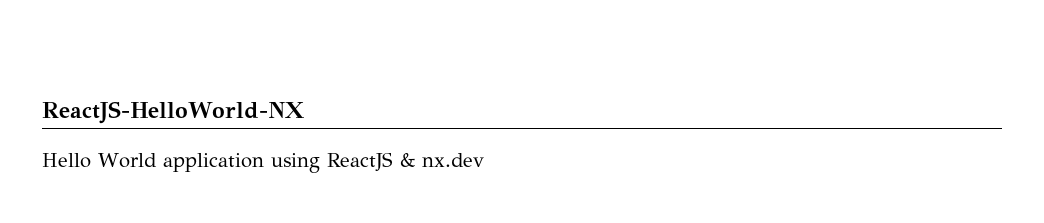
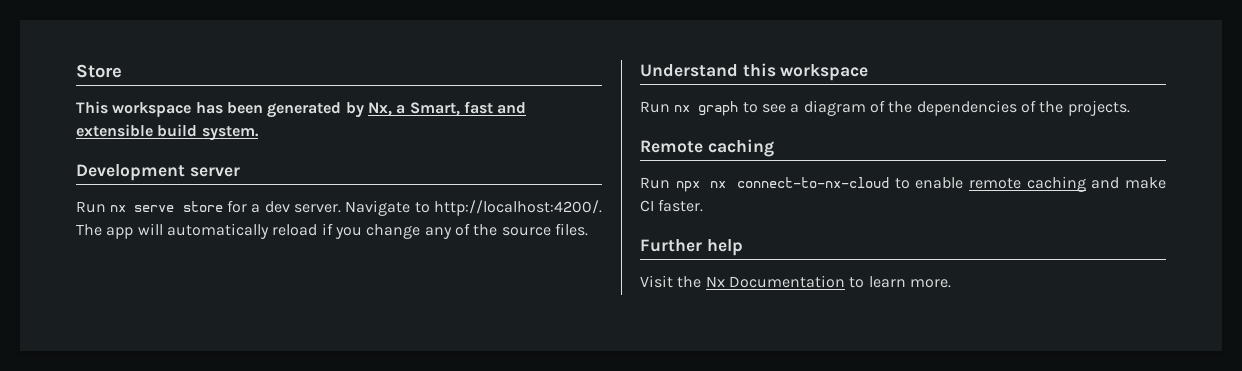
[42,101,304,124] [42,152,484,173] ReactJS-HelloWorld-NX // Hello World application using ReactJS & nx.dev -> [76,64,122,78] [76,101,527,118] [76,124,259,141] [76,164,240,181] [76,200,603,216] [76,223,588,239] [640,63,869,81] [640,100,1130,116] [640,139,774,157] [640,176,1166,192] [640,199,704,212] [640,239,743,256] [640,275,951,288] Store // This workspace has been generated by Nx, a Smart, fast and extensible build system. // Development server // Run nx serve store for a dev server. Navigate to http://localhost:4200/. The app will automatically reload if you change any of the source files. // Understand this workspace // Run nx graph to see a diagram of the dependencies of the projects. // Remote caching // Run npx nx connect-to-nx-cloud to enable remote caching and make CI faster. // Further help // Visit the Nx Documentation to learn more.

